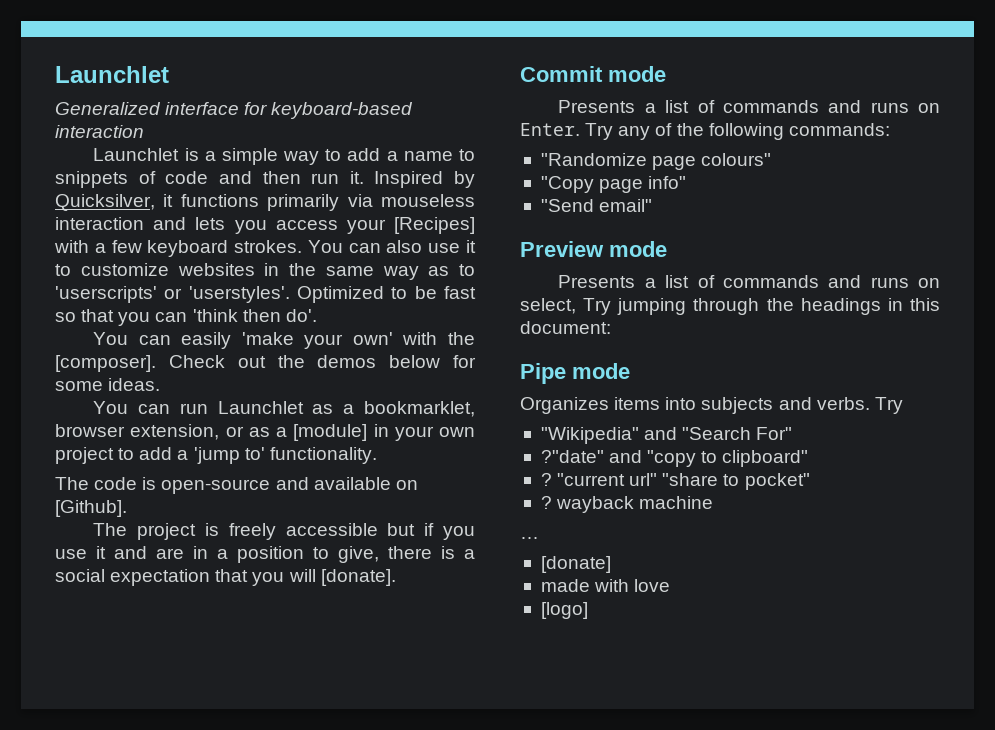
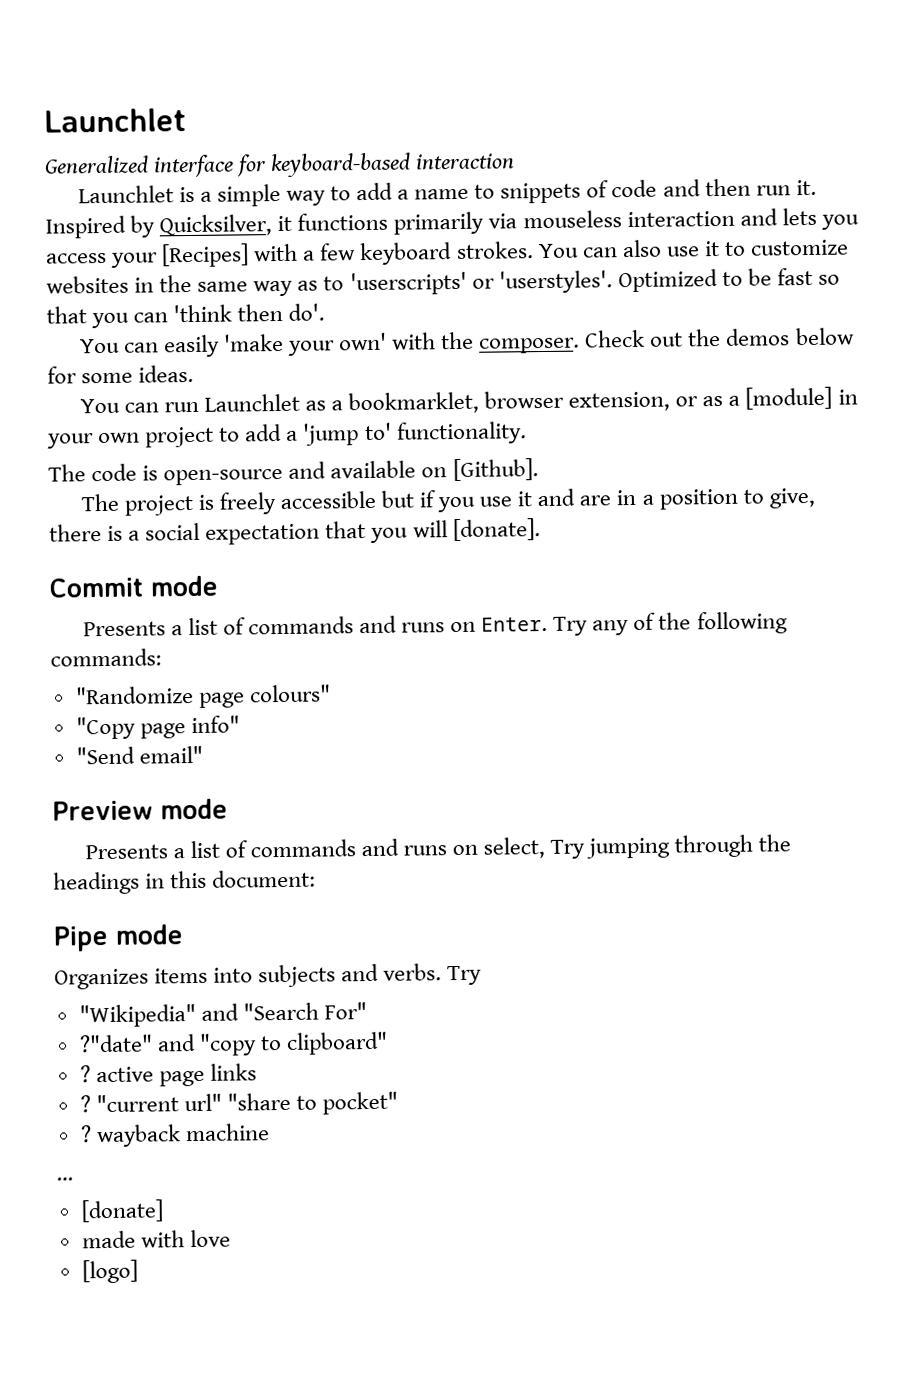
[55,355,156,372] [composer]. -> [479,337,581,354] composer.
(809, 458) none -> [79,1063,257,1087] // ? active page links

